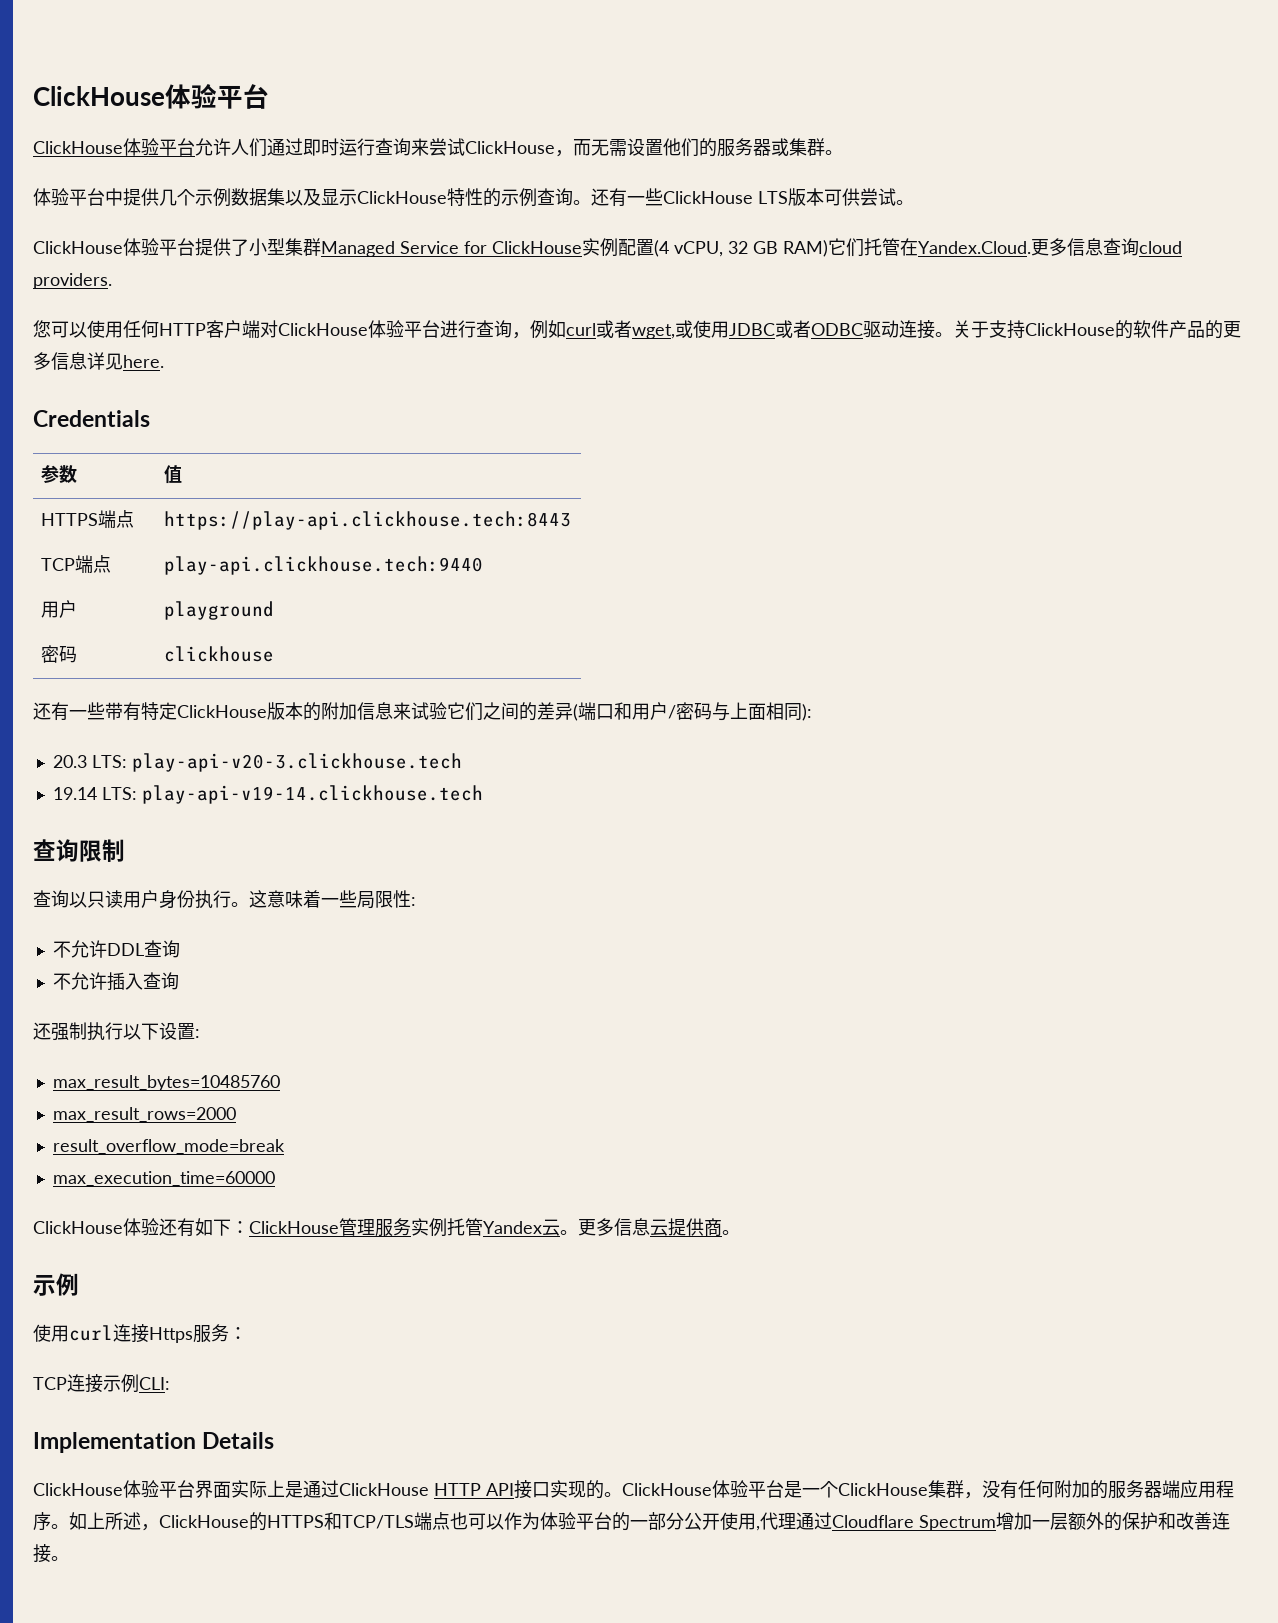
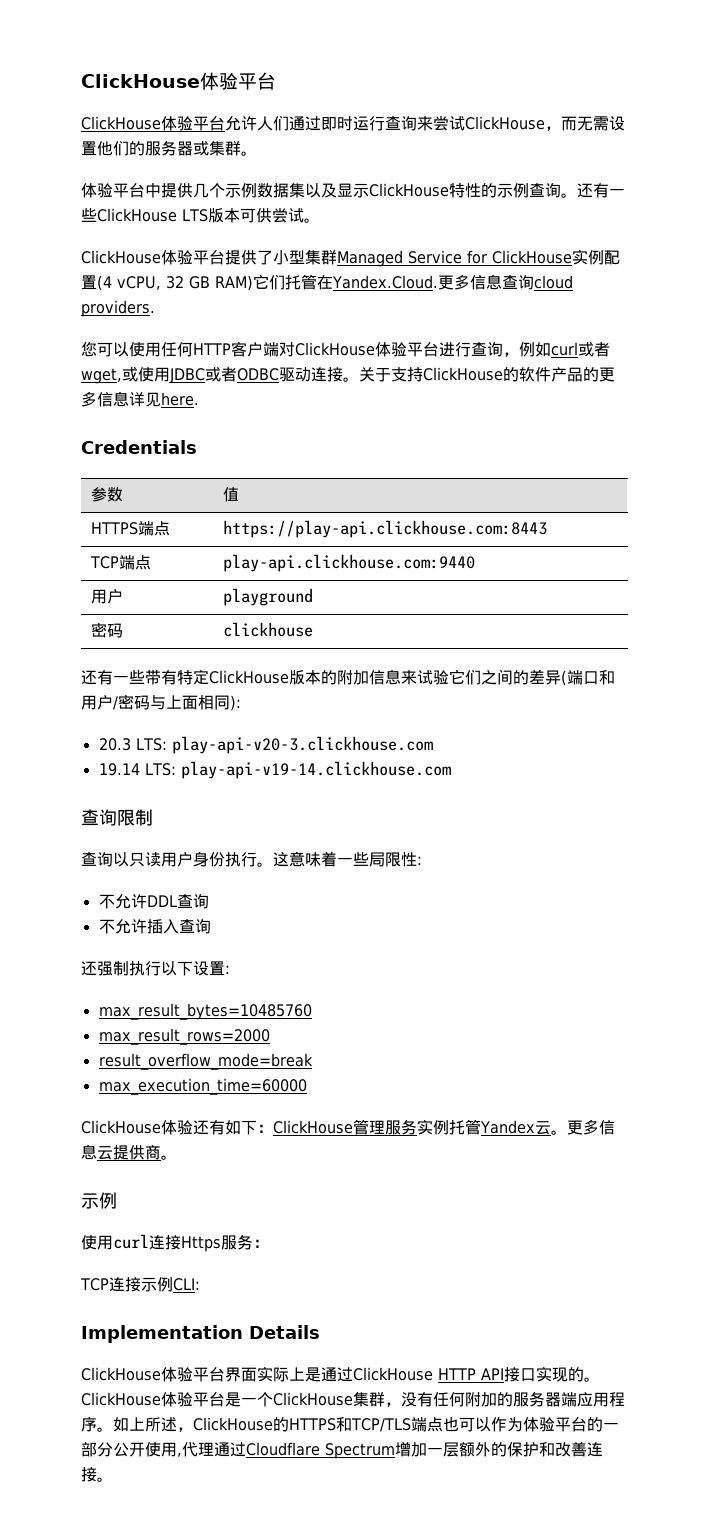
[164,511,572,530] https://play-api.clickhouse.tech:8443 -> [222,520,547,538] https://play-api.clickhouse.com:8443
[164,556,484,575] play-api.clickhouse.tech:9440 -> [222,554,475,572] play-api.clickhouse.com:9440
[131,753,462,772] play-api-v20-3.clickhouse.tech -> [171,736,433,754] play-api-v20-3.clickhouse.com
[141,785,483,804] play-api-v19-14.clickhouse.tech -> [180,761,451,779] play-api-v19-14.clickhouse.com

